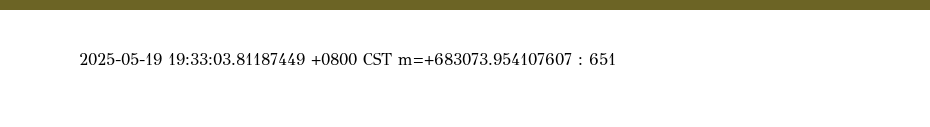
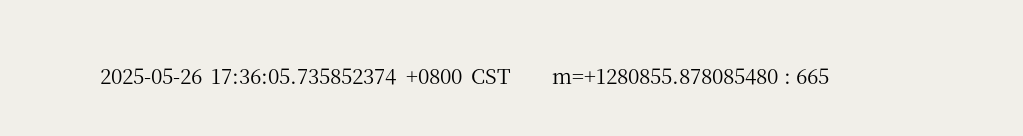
[79,52,616,66] 2025-05-19 19:33:03.81187449 +0800 CST m=+683073.954107607 : 651 -> [100,68,830,85] 2025-05-26 17:36:05.735852374 +0800 CST m=+1280855.878085480 : 665

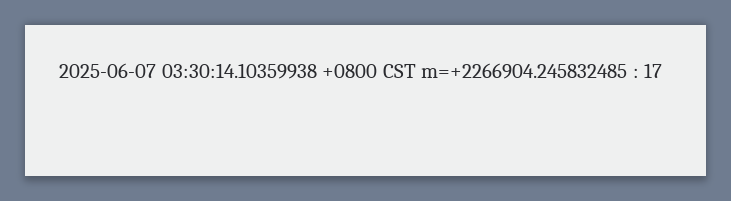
[100,68,830,85] 2025-05-26 17:36:05.735852374 +0800 CST m=+1280855.878085480 : 665 -> [59,63,663,79] 2025-06-07 03:30:14.10359938 +0800 CST m=+2266904.245832485 : 17

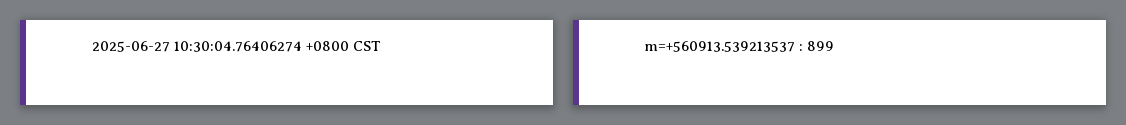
[59,63,663,79] 2025-06-07 03:30:14.10359938 +0800 CST m=+2266904.245832485 : 17 -> [92,41,834,52] 2025-06-27 10:30:04.76406274 +0800 CST m=+560913.539213537 : 899

